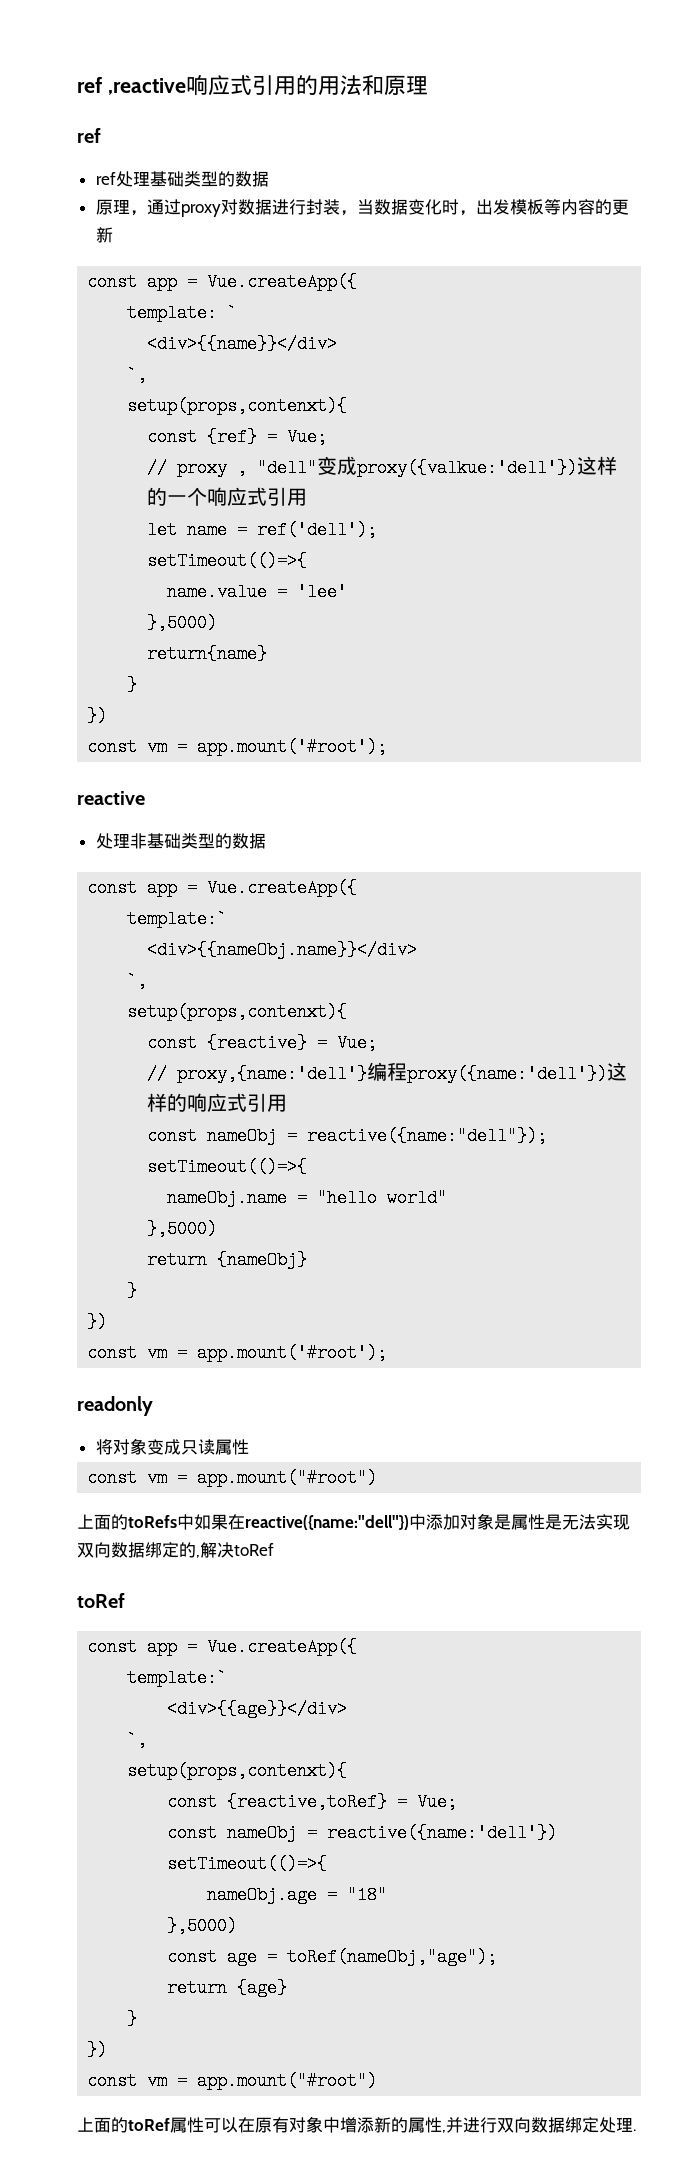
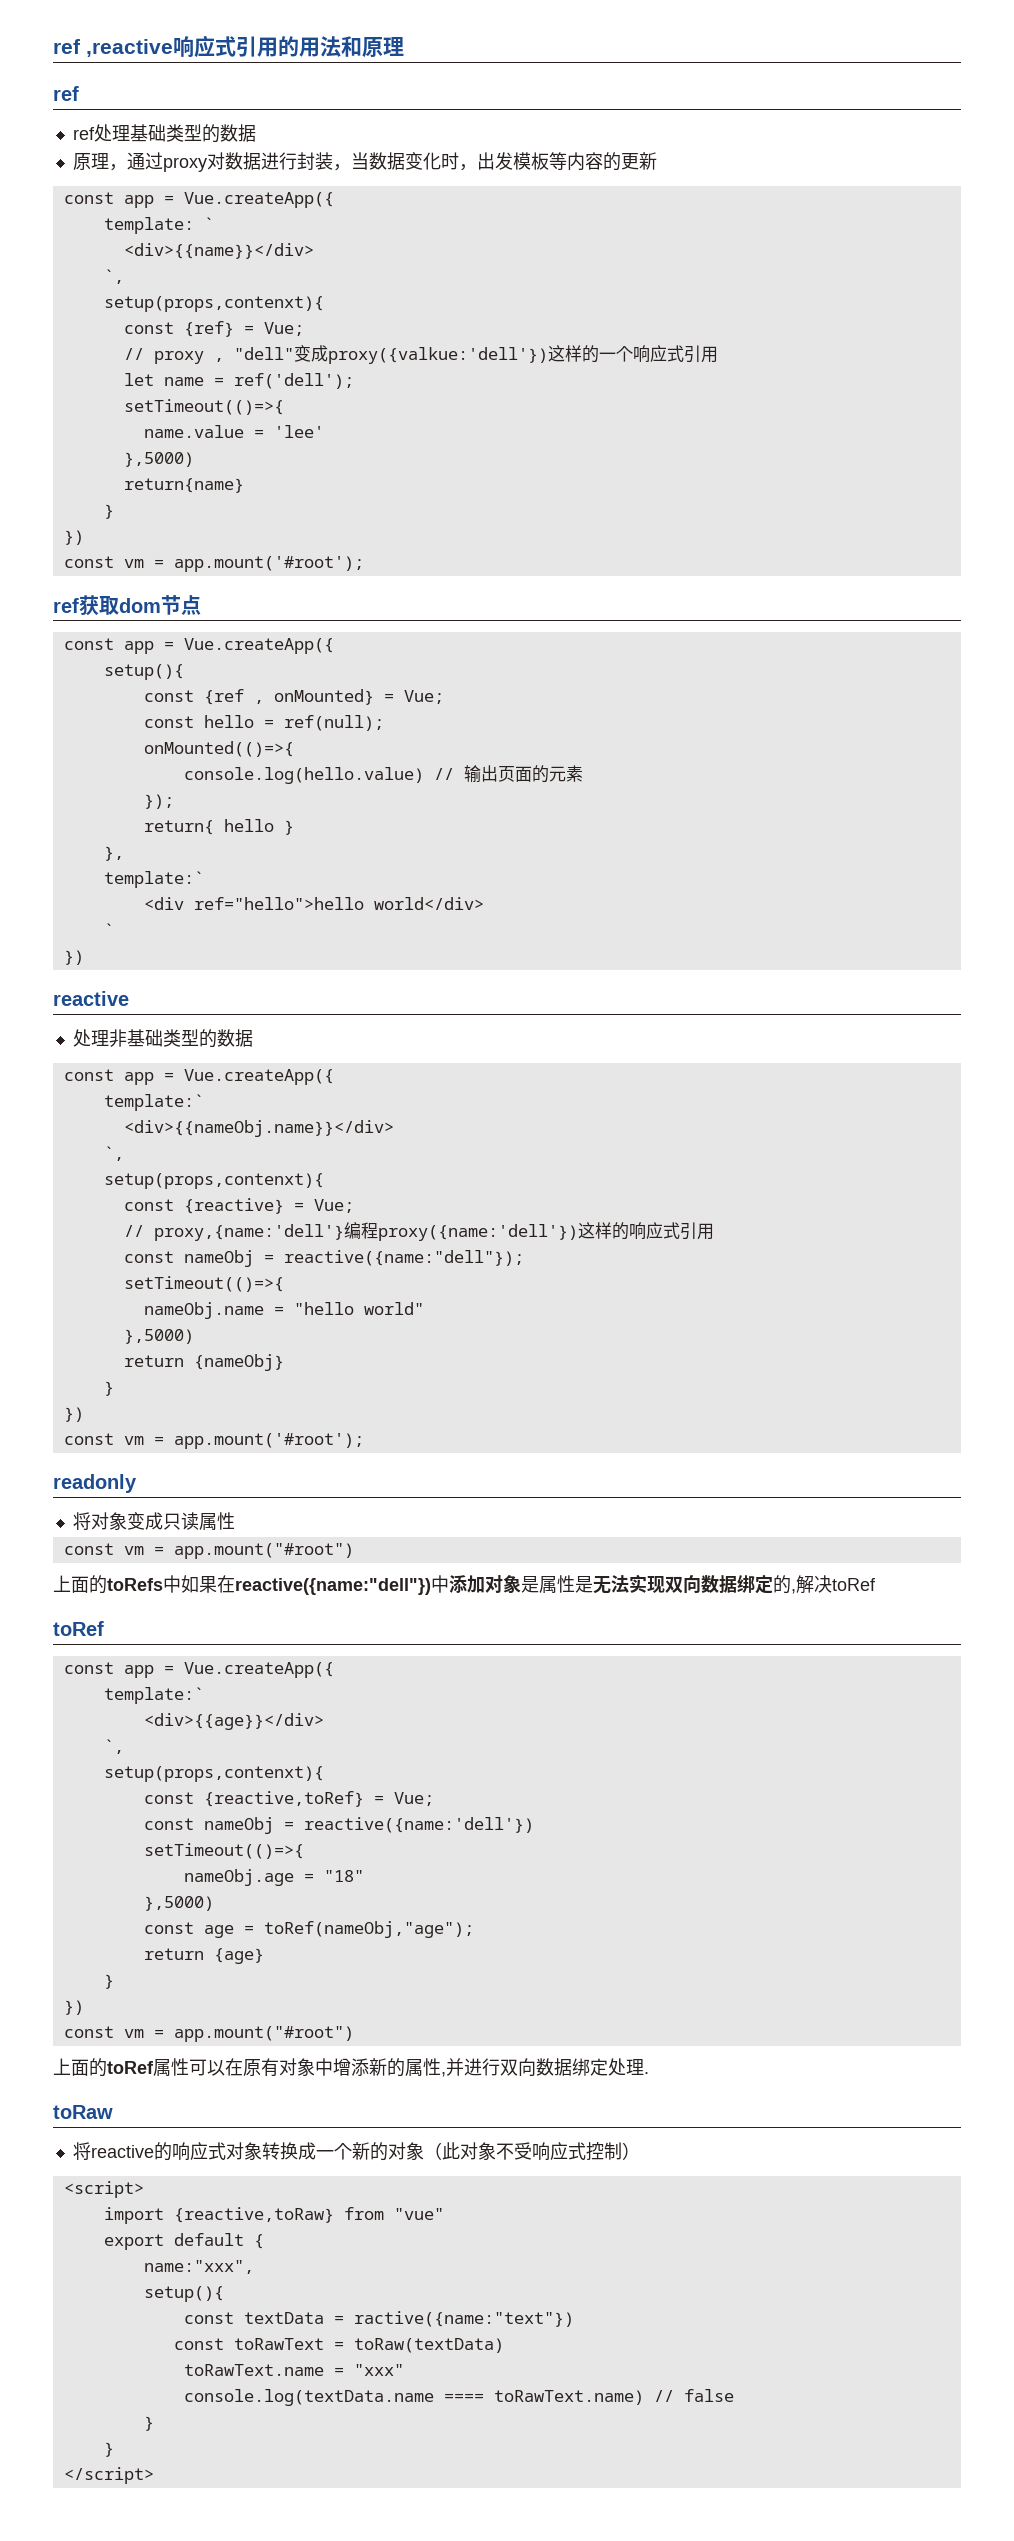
(388, 747) none -> [53,595,201,616] [63,638,334,654] [103,664,184,680] [143,689,444,705] [143,715,384,731] [143,741,294,757] [183,765,583,784] [143,794,174,809] [143,819,294,835] [103,846,124,861] [103,871,204,888] [143,897,484,910] [103,923,114,936] [63,950,84,965] // ref获取dom节点 // const app = Vue.createApp({ // setup(){ // const {ref , onMounted} = Vue; // const hello = ref(null); // onMounted(()=>{ // console.log(hello.value) // 输出页面的元素 // }); // return{ hello } // }, // template:` // <div ref="hello">hello world</div> // ` // })
(636, 2130) none -> [53,2105,113,2119] [72,2142,640,2161] [63,2181,144,2198] [103,2207,444,2224] [103,2233,264,2250] [143,2260,254,2274] [143,2286,224,2302] [183,2311,574,2327] [173,2338,504,2353] [183,2364,404,2376] [183,2389,734,2406] [143,2416,154,2431] [103,2442,114,2457] [63,2467,154,2484] // toRaw // 将reactive的响应式对象转换成一个新的对象（此对象不受响应式控制） // <script> // import {reactive,toRaw} from "vue" // export default { // name:"xxx", // setup(){ // const textData = ractive({name:"text"}) // const toRawText = toRaw(textData) // toRawText.name = "xxx" // console.log(textData.name ==== toRawText.name) // false // } // } // </script>

